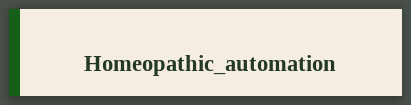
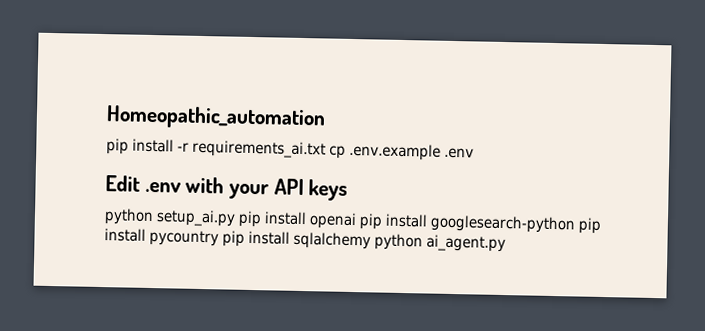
(336, 65) none -> [106,138,475,161] [105,175,349,201] [104,208,603,234] [104,228,507,253] // pip install -r requirements_ai.txt cp .env.example .env // Edit .env with your API keys // python setup_ai.py pip install openai pip install googlesearch-python pip install pycountry pip install sqlalchemy python ai_agent.py

